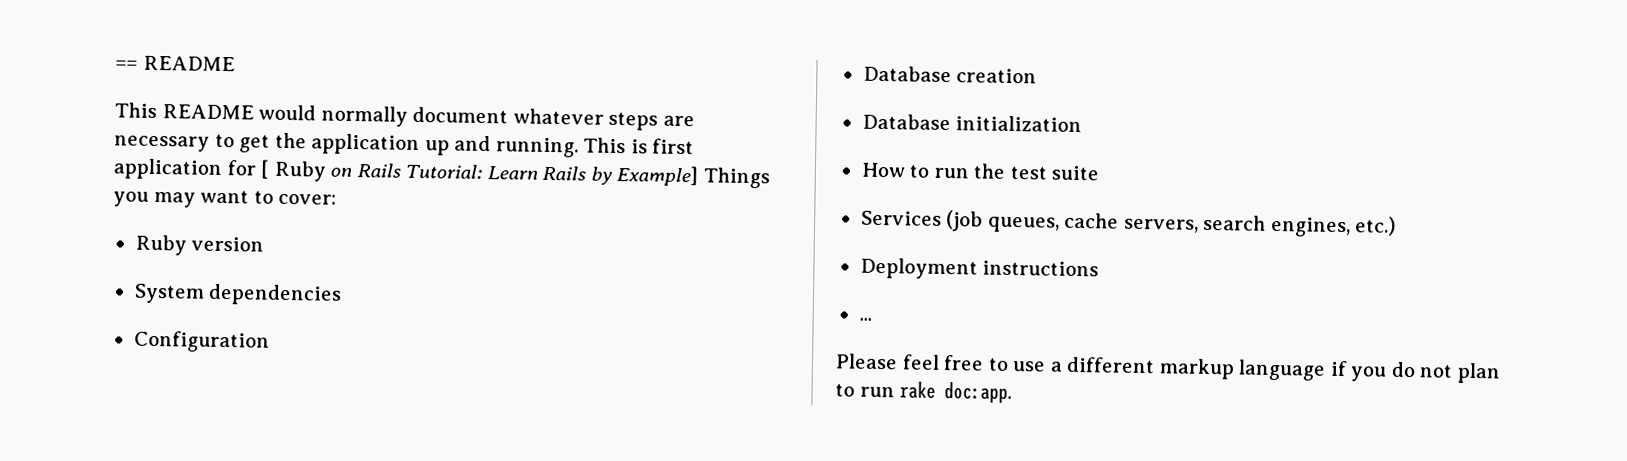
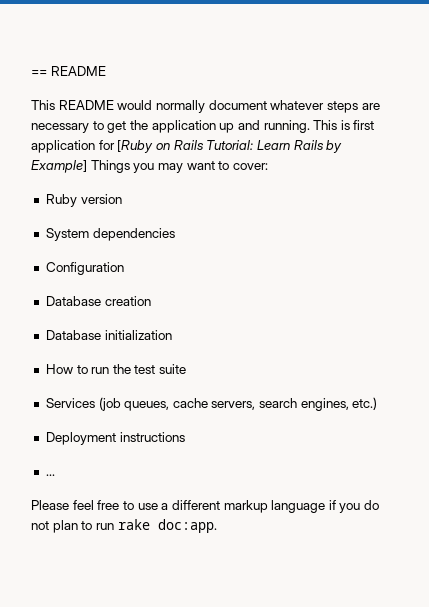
[260,159,326,182] [ Ruby -> [117,140,154,153] [Ruby

